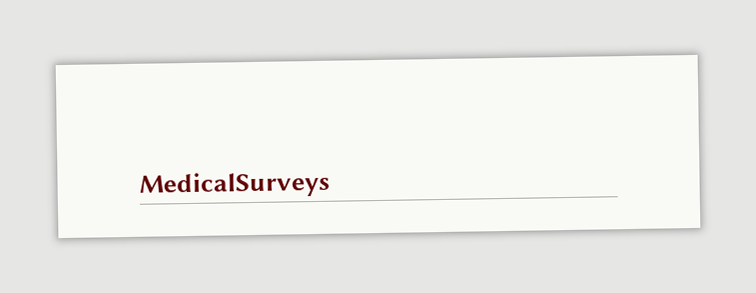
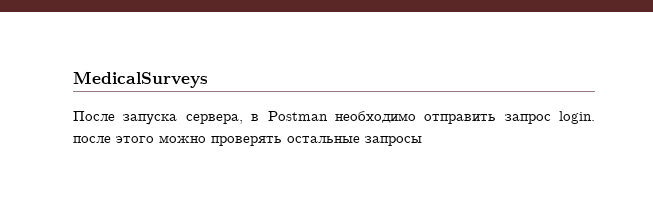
(330, 184) none -> [73,111,595,125] [73,135,422,146] // После запуска сервера, в Postman необходимо отправить запрос login. после этого можно проверять остальные запросы

